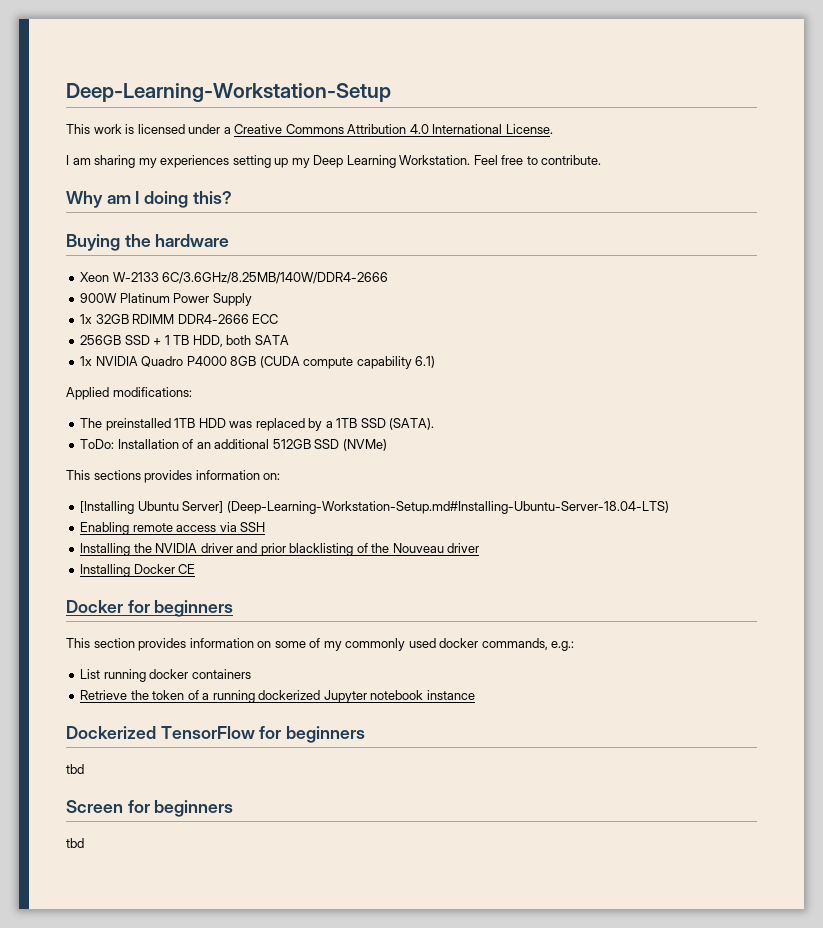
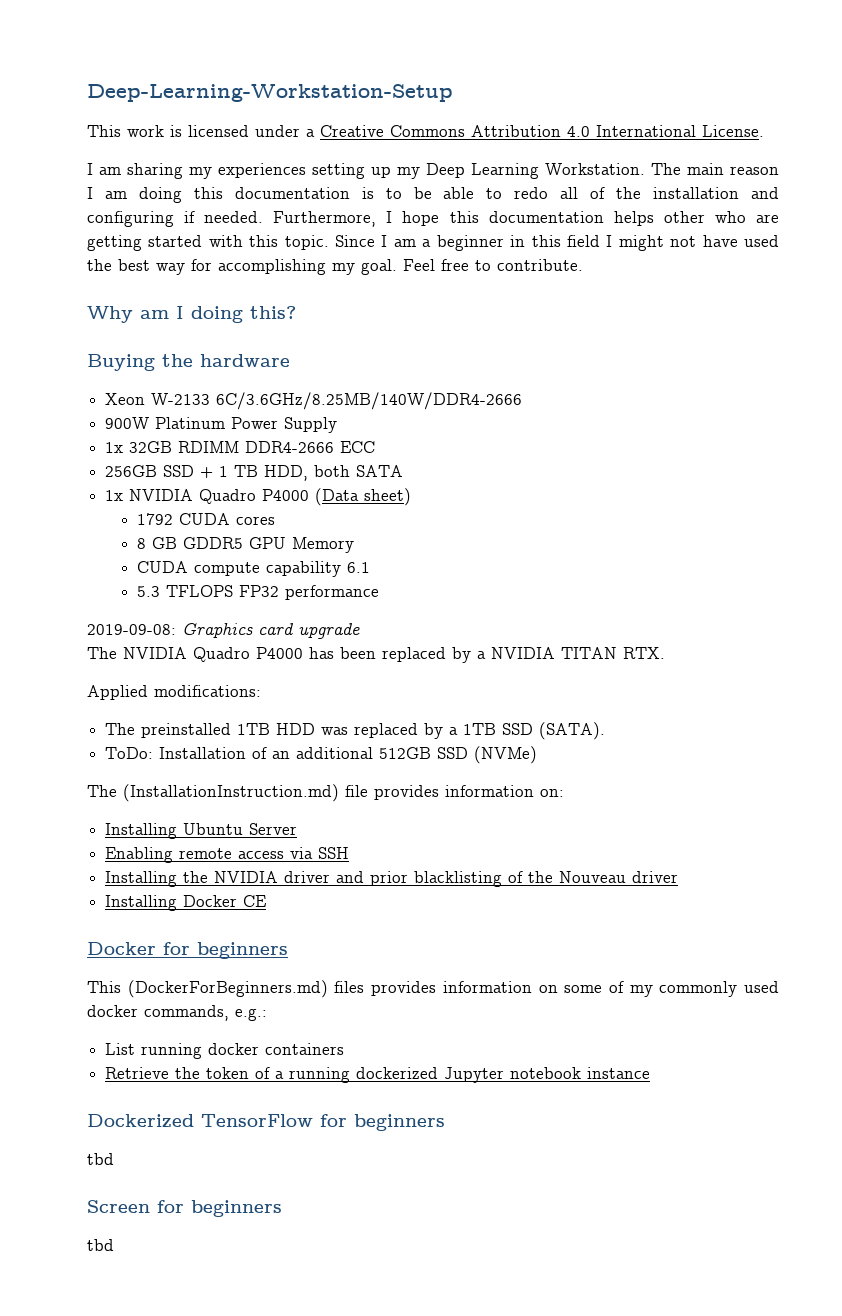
(471, 160) none -> [651,163,779,175] [87,187,779,203] [87,211,779,227] [87,235,779,251] [87,259,397,275] The main reason I am doing this documentation is to be able to redo all of the installation and configuring if needed. Furthermore, I hope this documentation helps other who are getting started with this topic. Since I am a beginner in this field I might not have used the best way for accomplishing my goal.
[230,356,436,369] 8GB (CUDA compute capability 6.1) -> [315,488,412,506] [137,513,276,525] [137,537,355,553] [137,561,371,577] [137,585,380,600] [87,623,360,639] [87,647,665,663] (Data sheet) // 1792 CUDA cores // 8 GB GDDR5 GPU Memory // CUDA compute capability 6.1 // 5.3 TFLOPS FP32 performance // 2019-09-08: Graphics card upgrade // The NVIDIA Quadro P4000 has been replaced by a NVIDIA TITAN RTX.
[66,470,141,480] This sections -> [87,784,368,802] The (InstallationInstruction.md) file
[80,501,669,514] [Installing Ubuntu Server] (Deep-Learning-Workstation-Setup.md#Installing-Ubuntu-Server-18.04-LTS) -> [105,823,298,839] Installing Ubuntu Server
[93,638,135,648] section -> [127,980,365,998] (DockerForBeginners.md) files

